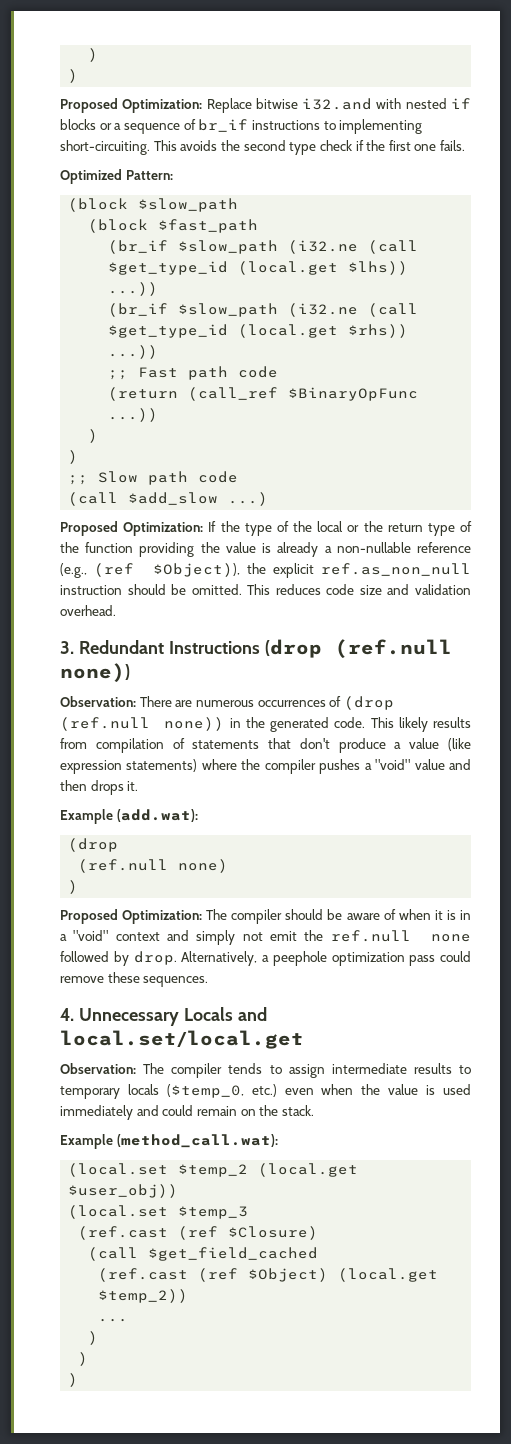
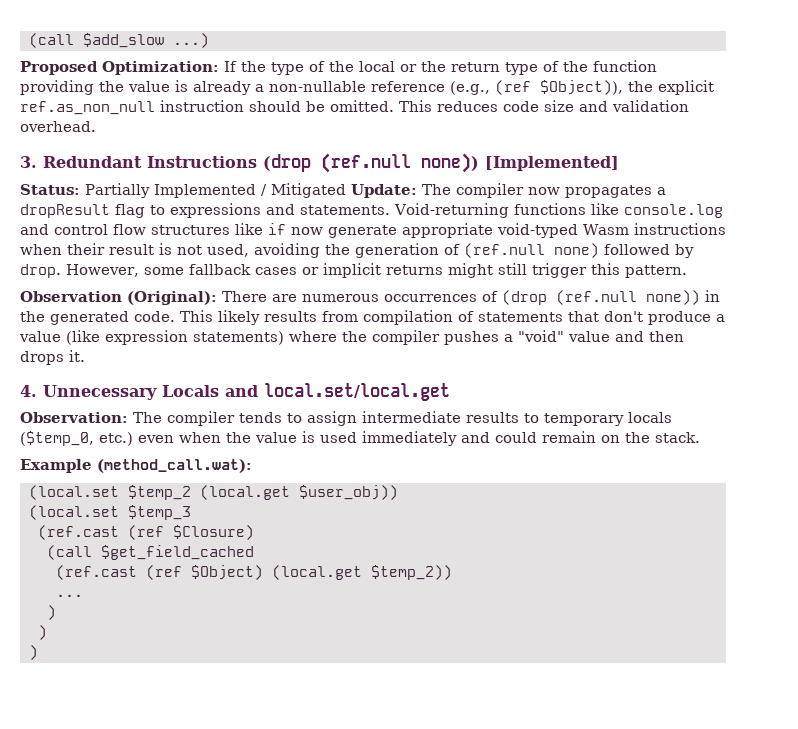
[88,48,99,62] [68,69,79,83] [60,98,471,113] [60,119,423,134] [60,140,466,155] [60,169,173,184] [68,198,239,212] [88,219,259,233] [108,240,419,254] [108,261,409,275] [108,282,159,296] [108,303,419,317] [108,324,409,338] [108,345,159,359] [108,366,279,380] [108,387,419,401] [108,408,159,422] [88,429,99,443] [68,450,79,464] [68,471,239,485] ) // ) // Proposed Optimization: Replace bitwise i32.and with nested if blocks or a sequence of br_if instructions to implementing short-circuiting. This avoids the second type check if the first one fails. // Optimized Pattern: // (block $slow_path // (block $fast_path // (br_if $slow_path (i32.ne (call $get_type_id (local.get $lhs)) ...)) // (br_if $slow_path (i32.ne (call $get_type_id (local.get $rhs)) ...)) // ;; Fast path code // (return (call_ref $BinaryOpFunc ...)) // ) // ) // ;; Slow path code // -> (28, 40) none
[60,696,136,707] // Observation: -> [485,156,619,171] [20,183,666,198] [20,203,723,218] [20,223,726,238] [20,243,694,258] [20,263,687,278] [20,291,217,305] [Implemented] // Status: Partially Implemented / Mitigated Update: The compiler now propagates a dropResult flag to expressions and statements. Void-returning functions like console.log and control flow structures like if now generate appropriate void-typed Wasm instructions when their result is not used, avoiding the generation of (ref.null none) followed by drop. However, some fallback cases or implicit returns might still trigger this pattern. // Observation (Original):
[60,809,198,824] [68,838,119,852] [78,859,229,873] [68,880,79,894] [60,909,471,924] [60,930,471,945] [60,951,471,966] [60,972,209,987] // Example (add.wat): // (drop // (ref.null none) // ) // Proposed Optimization: The compiler should be aware of when it is in a "void" context and simply not emit the ref.null none followed by drop. Alternatively, a peephole optimization pass could remove these sequences. -> (85, 356) none

